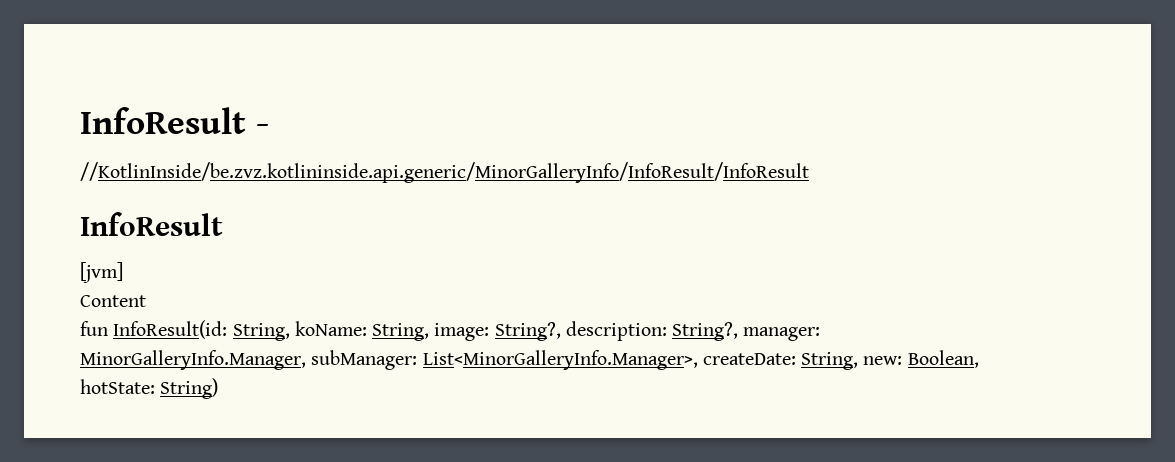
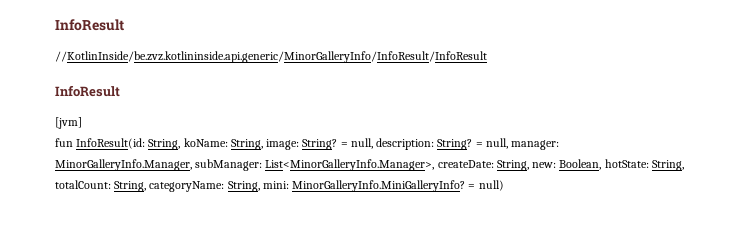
[80,107,269,134] InfoResult - -> [55,19,124,31] InfoResult
[80,295,146,307] // Content -> (82, 123) none
[494,321,739,341] String?, description: String?, -> [302,138,508,150] String? = null, description: String? = null,
[160,378,219,399] String) -> [651,160,684,171] [55,180,504,192] String, totalCount: String, categoryName: String, mini: MinorGalleryInfo.MiniGalleryInfo? = null)

